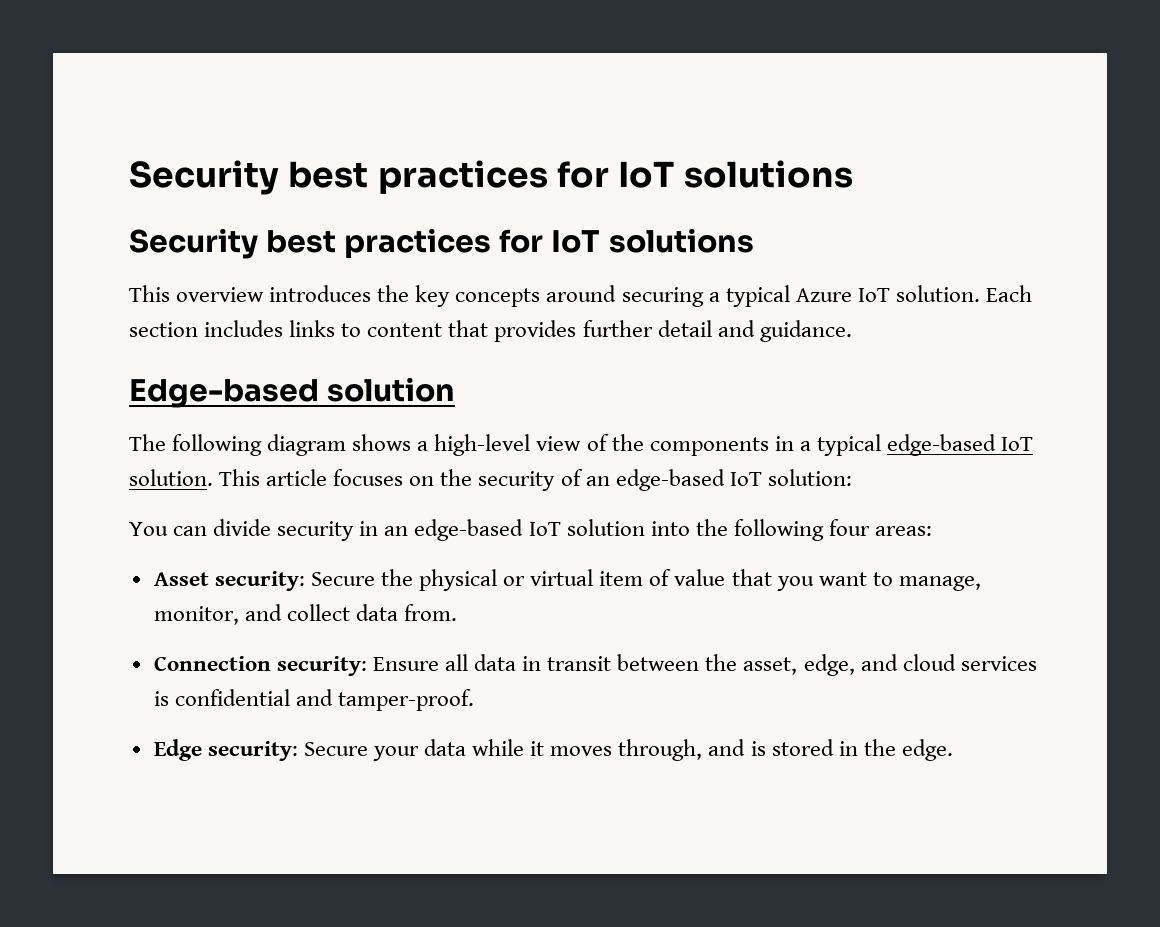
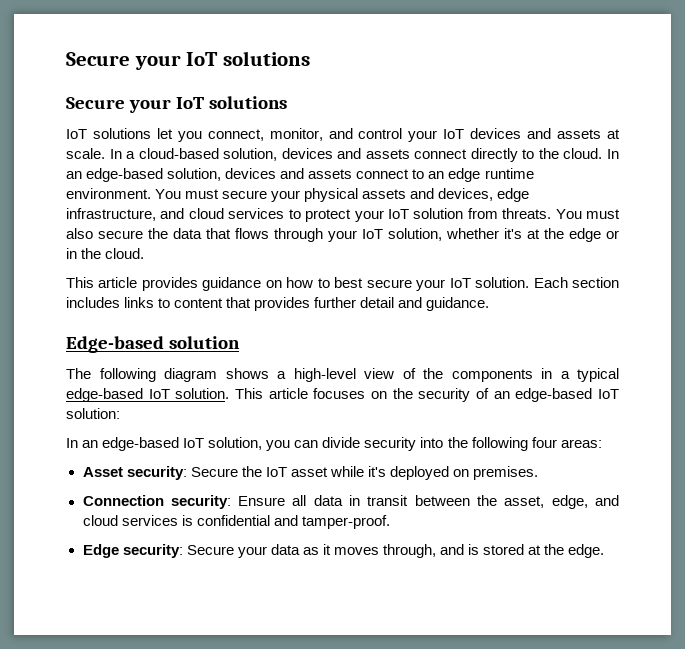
[129,160,853,195] [129,228,754,259] [129,285,852,307] Security best practices for IoT solutions // Security best practices for IoT solutions // This overview introduces the key concepts around securing a typical Azure -> [66,51,310,70] [66,96,288,113] [66,128,620,142] [66,148,620,162] [66,168,534,182] [66,188,530,202] [66,208,621,222] [66,228,619,242] [66,248,145,259] [66,277,446,291] Secure your IoT solutions // Secure your IoT solutions // IoT solutions let you connect, monitor, and control your IoT devices and assets at scale. In a cloud-based solution, devices and assets connect directly to the cloud. In an edge-based solution, devices and assets connect to an edge runtime environment. You must secure your physical assets and devices, edge infrastructure, and cloud services to protect your IoT solution from threats. You must also secure the data that flows through your IoT solution, whether it's at the edge or in the cloud. // This article provides guidance on how to best secure your
[129,519,645,541] You can divide security in an edge-based IoT solution -> [66,437,417,451] In an edge-based IoT solution, you can divide security
[419,569,981,591] [153,604,458,625] physical or virtual item of value that you want to manage, monitor, and collect data from. -> [265,466,538,480] IoT asset while it's deployed on premises.
[472,739,525,756] while -> [302,547,319,555] as
[838,741,858,756] in -> [528,545,542,555] at

